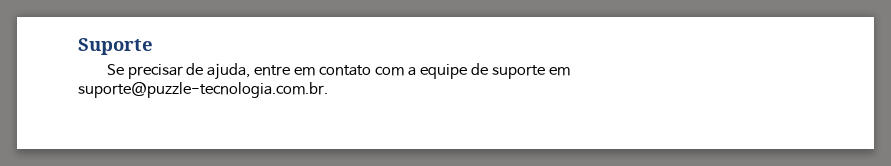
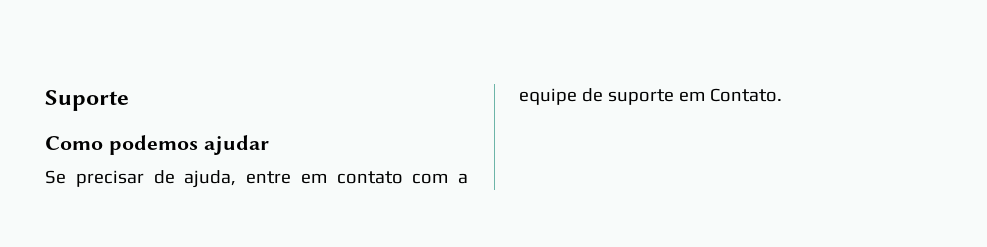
(153, 46) none -> [45,135,269,155] // Como podemos ajudar
[78,82,328,98] suporte@puzzle-tecnologia.com.br. -> [709,88,782,102] Contato.

